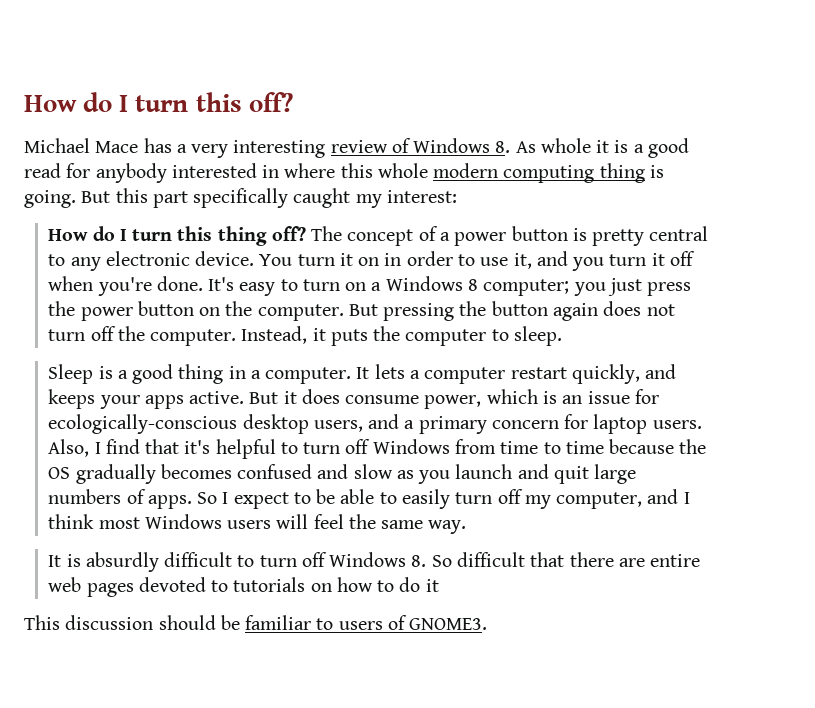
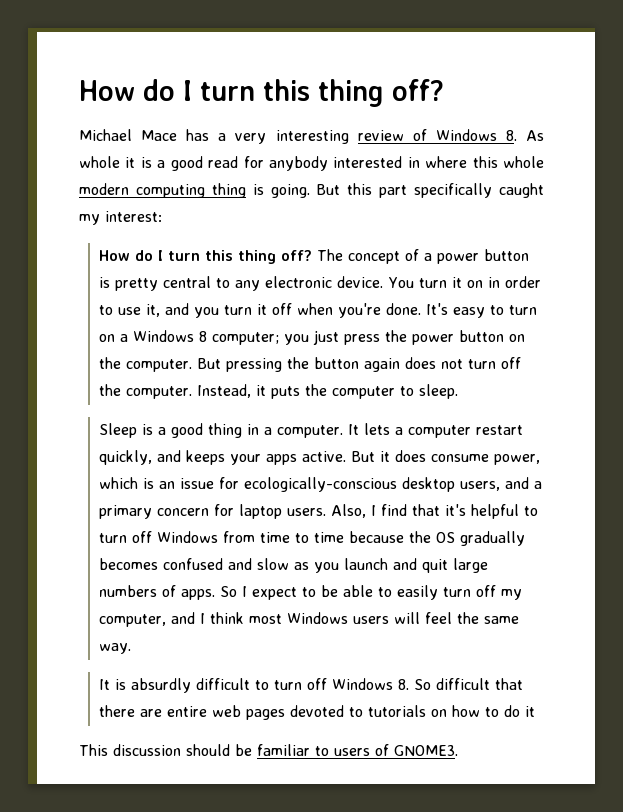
[24,92,242,112] How do I turn this -> [79,79,384,107] How do I turn this thing

